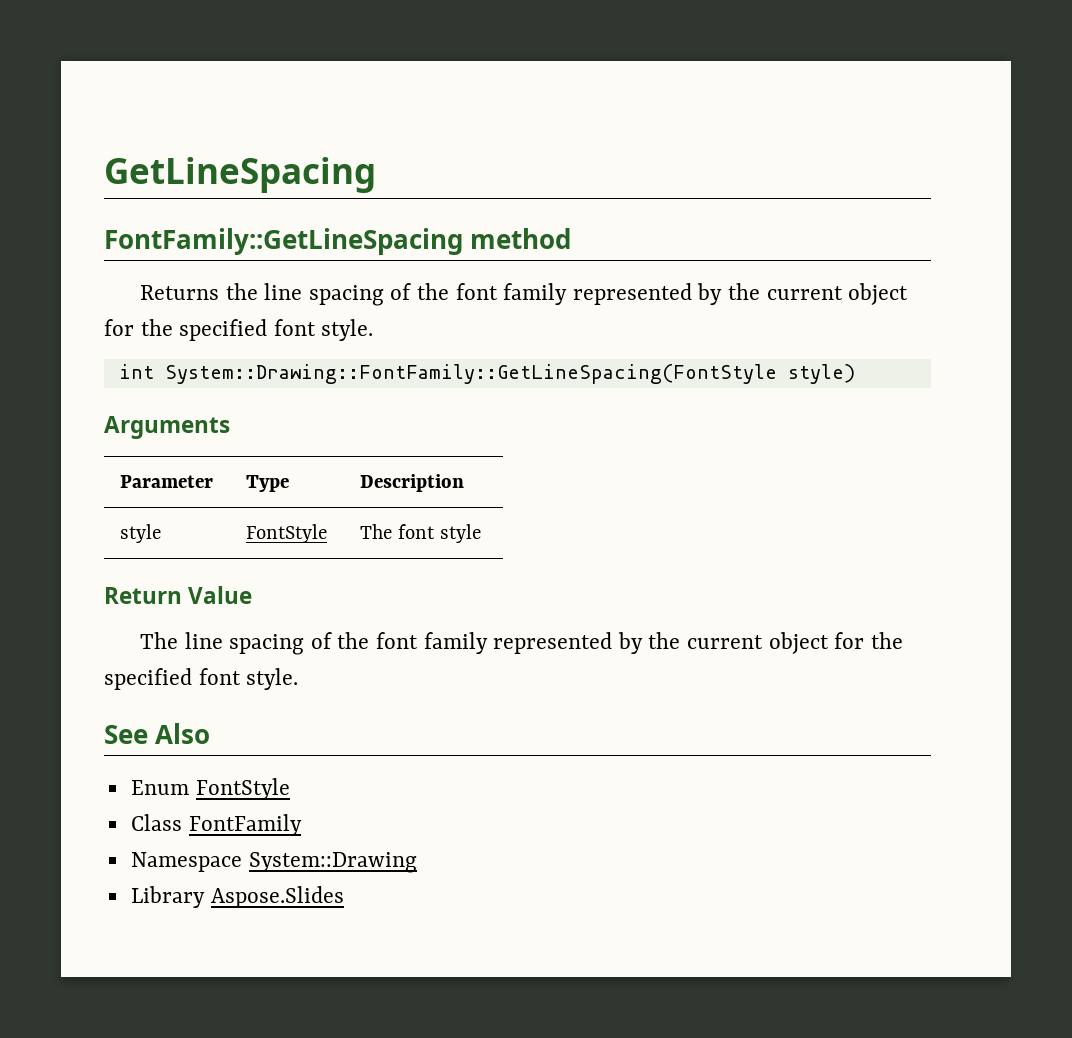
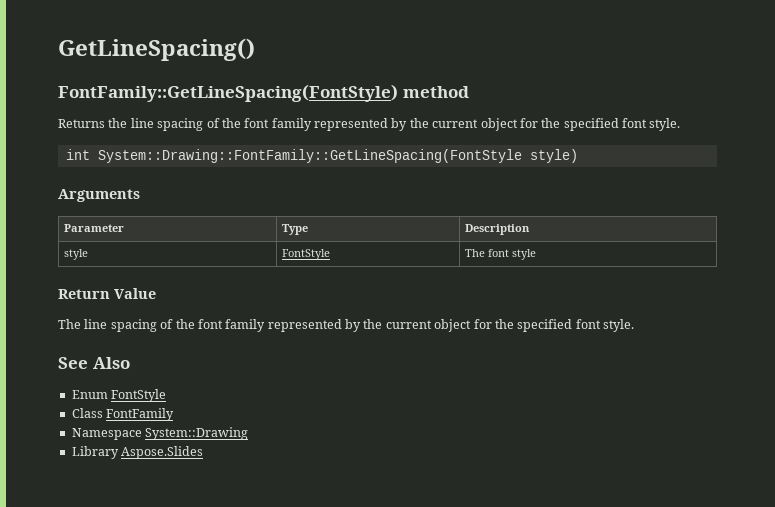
[104,157,376,193] [104,228,463,255] GetLineSpacing // FontFamily::GetLineSpacing -> [58,38,255,61] [58,84,398,102] GetLineSpacing() // FontFamily::GetLineSpacing(FontStyle)

